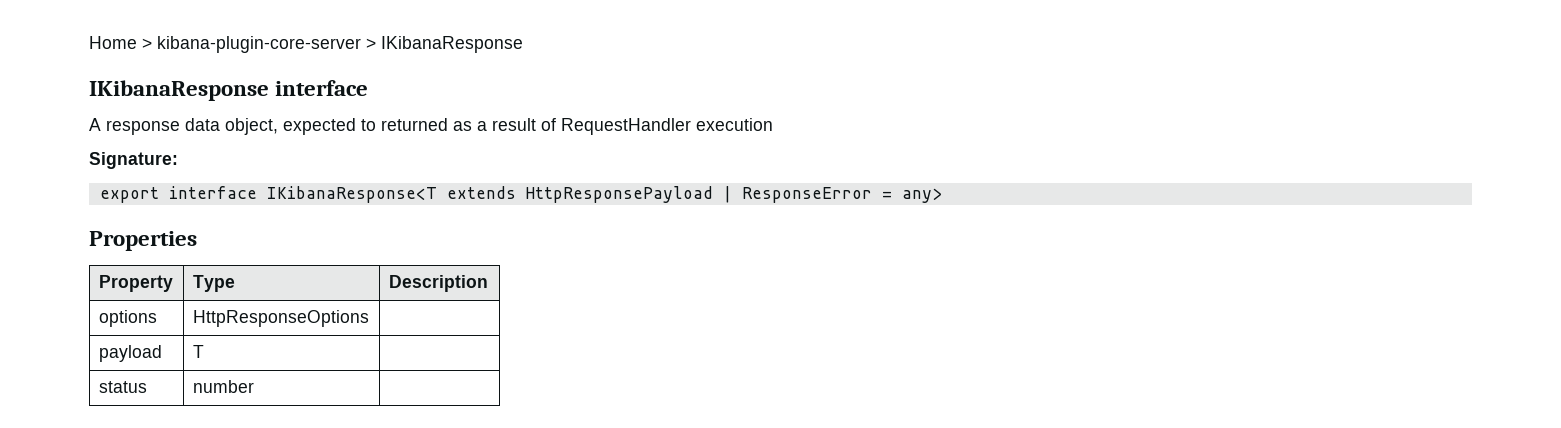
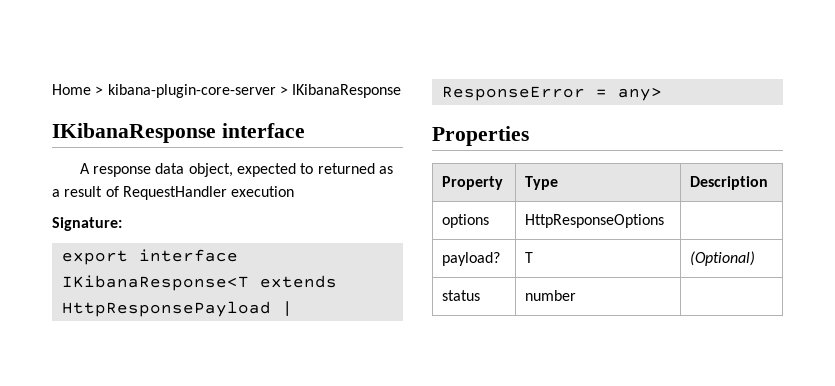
[98,345,162,362] payload -> [441,252,500,266] payload?
(204, 351) none -> [689,251,755,266] (Optional)

